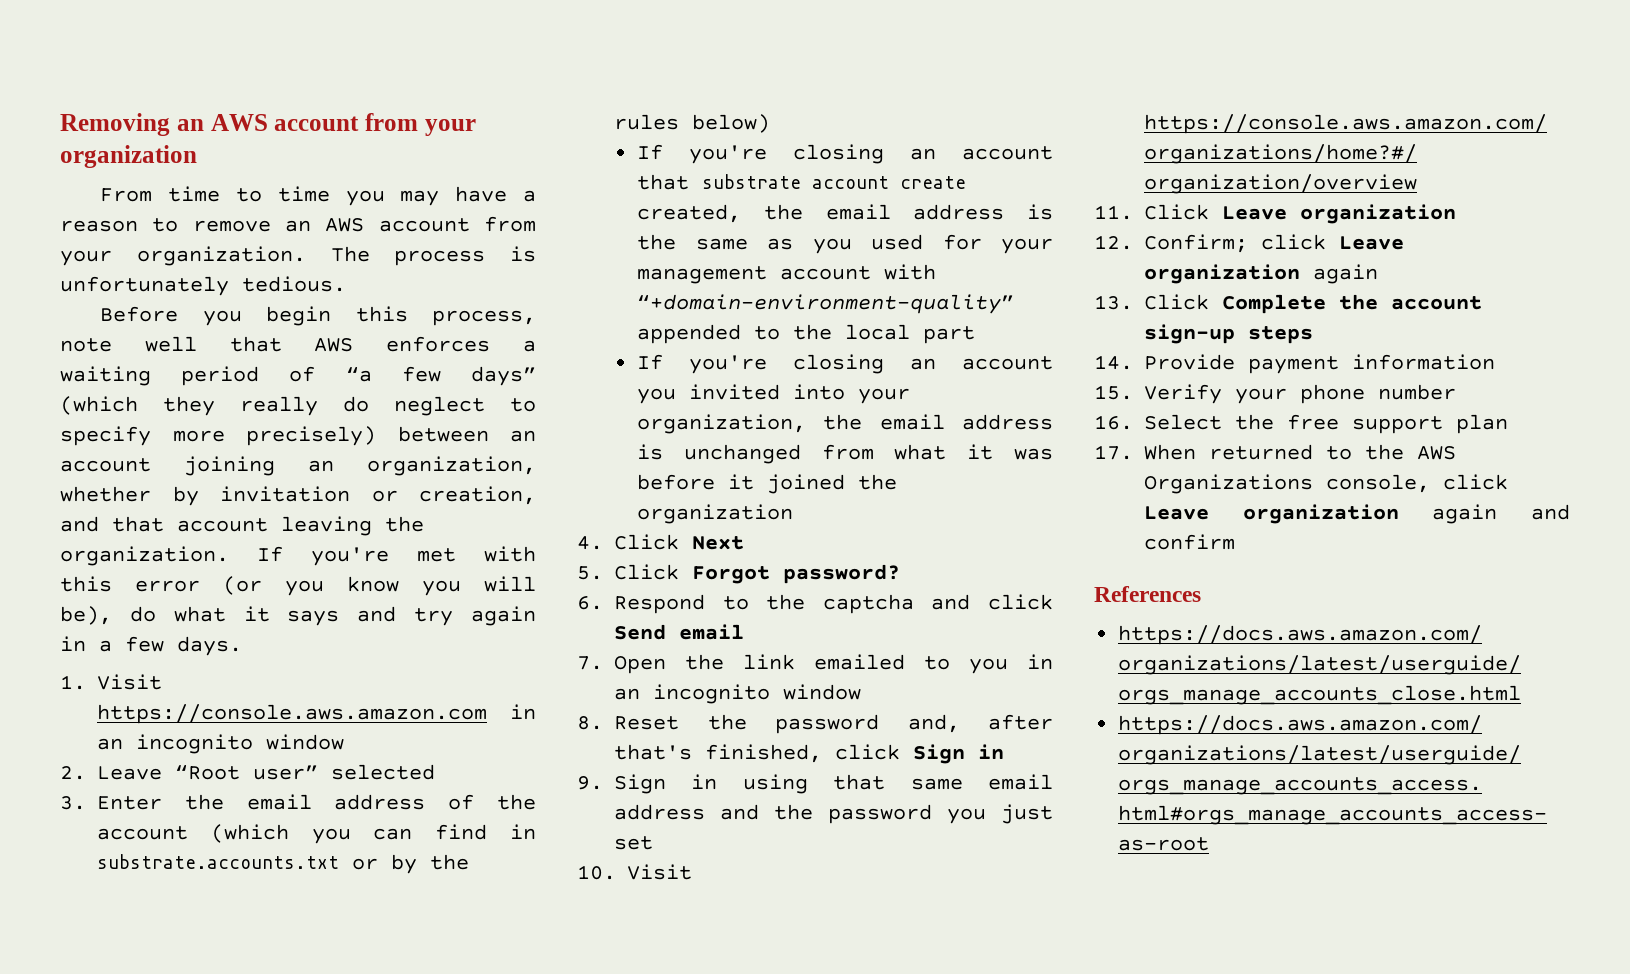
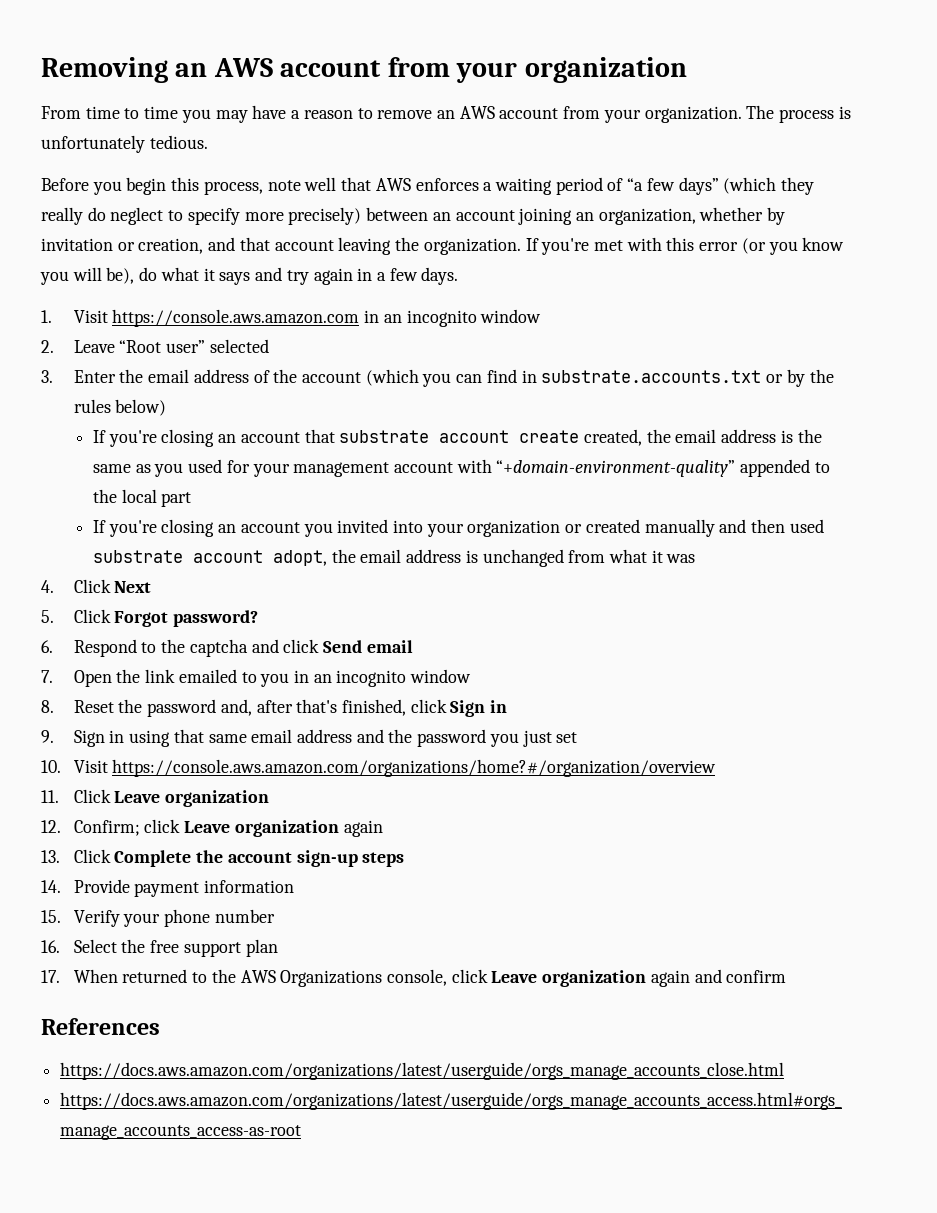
[637,414,807,434] organization, -> [467,519,824,537] [92,550,327,566] organization or created manually and then used substrate account adopt,
[637,474,898,494] [637,504,794,524] before it joined the organization -> (696, 558) none

